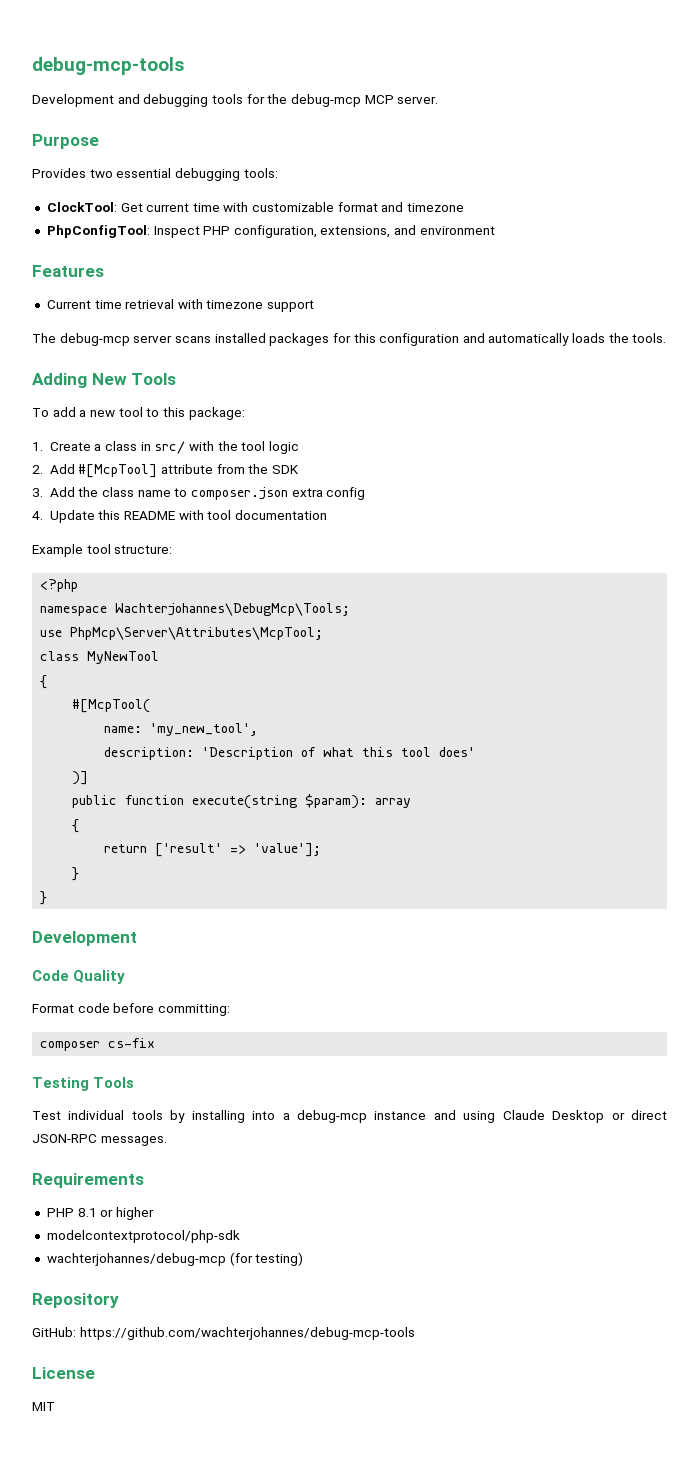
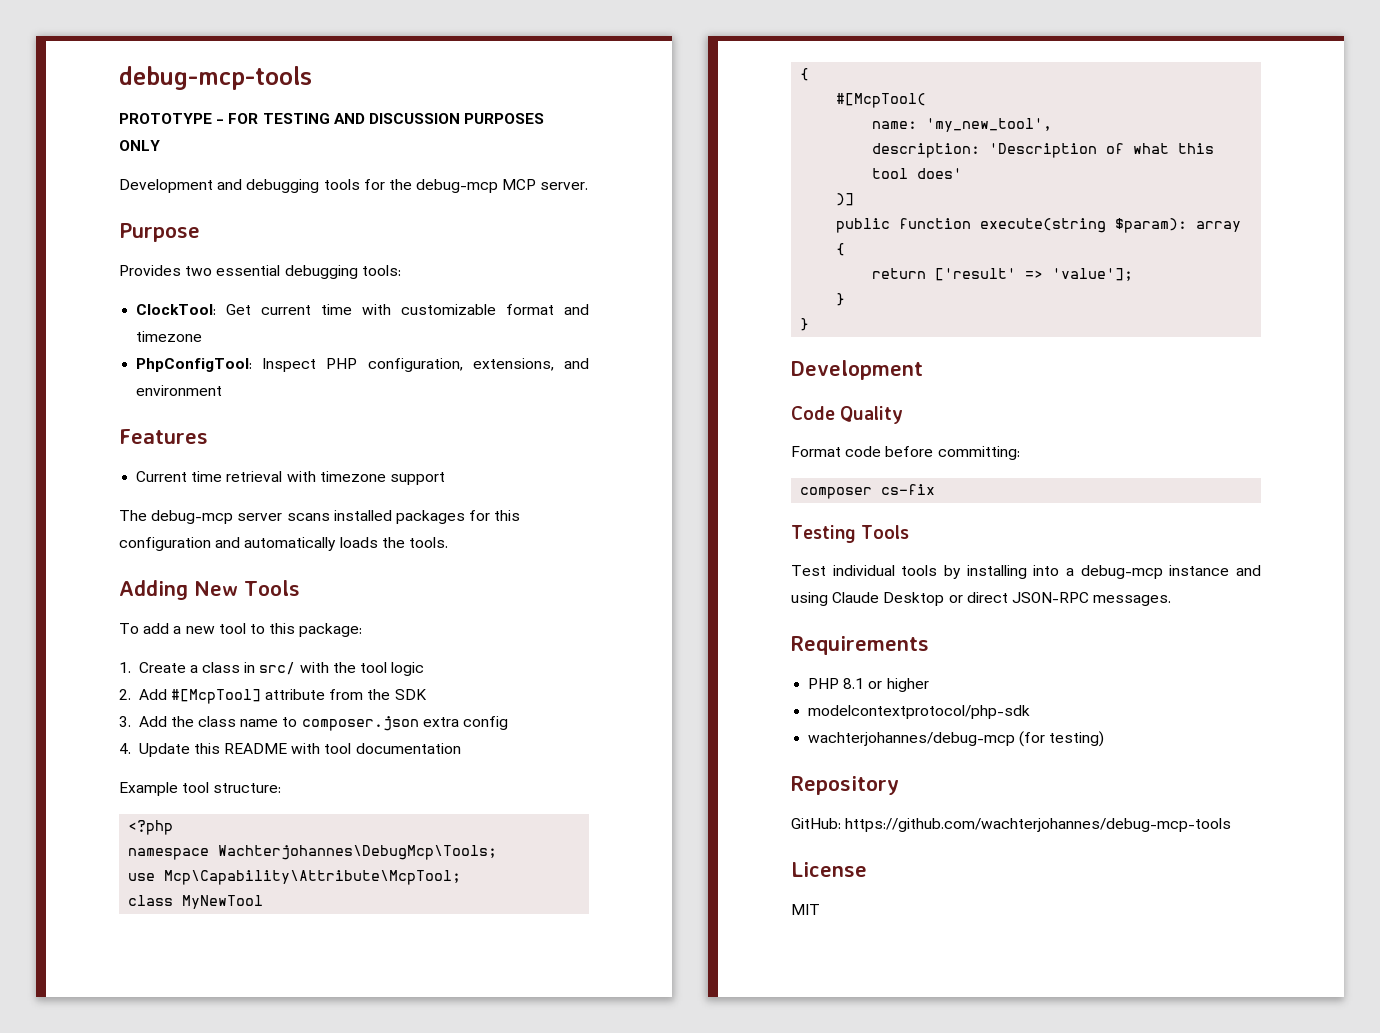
(184, 66) none -> [119,113,545,124] [119,140,160,151] // PROTOTYPE - FOR TESTING AND DISCUSSION PURPOSES ONLY
[70,627,324,640] PhpMcp\Server\Attributes\McpTool; -> [164,870,462,885] Mcp\Capability\Attribute\McpTool;

